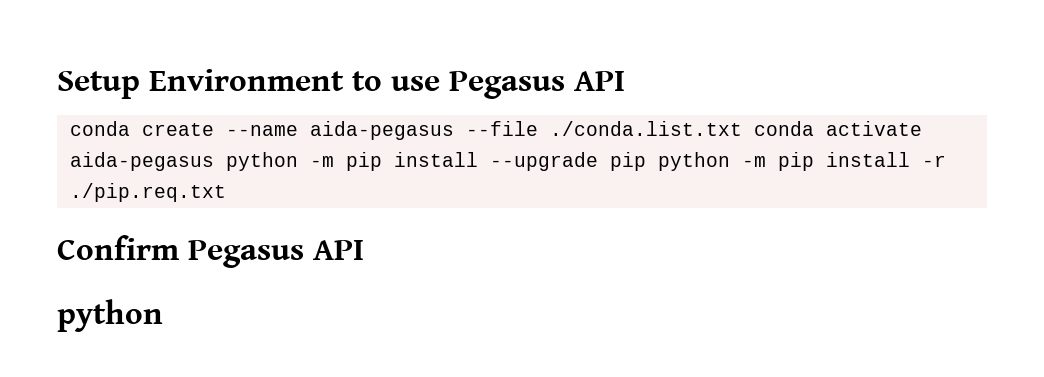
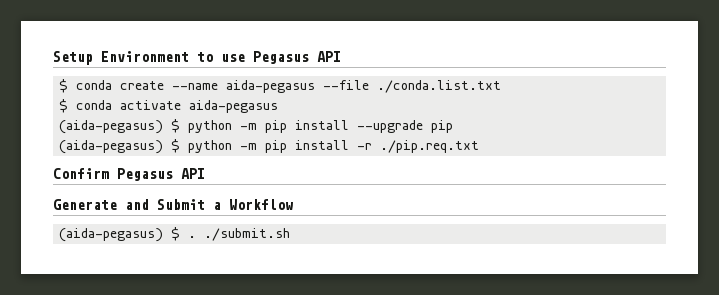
(625, 81) none -> [59,79,69,93] $
(742, 128) none -> [59,99,69,113] // $
(214, 161) none -> [59,119,181,134] // (aida-pegasus) $
(646, 161) none -> [59,139,181,154] // (aida-pegasus) $
[57,299,163,332] python -> [53,199,293,210] [59,227,291,242] Generate and Submit a Workflow // (aida-pegasus) $ . ./submit.sh

